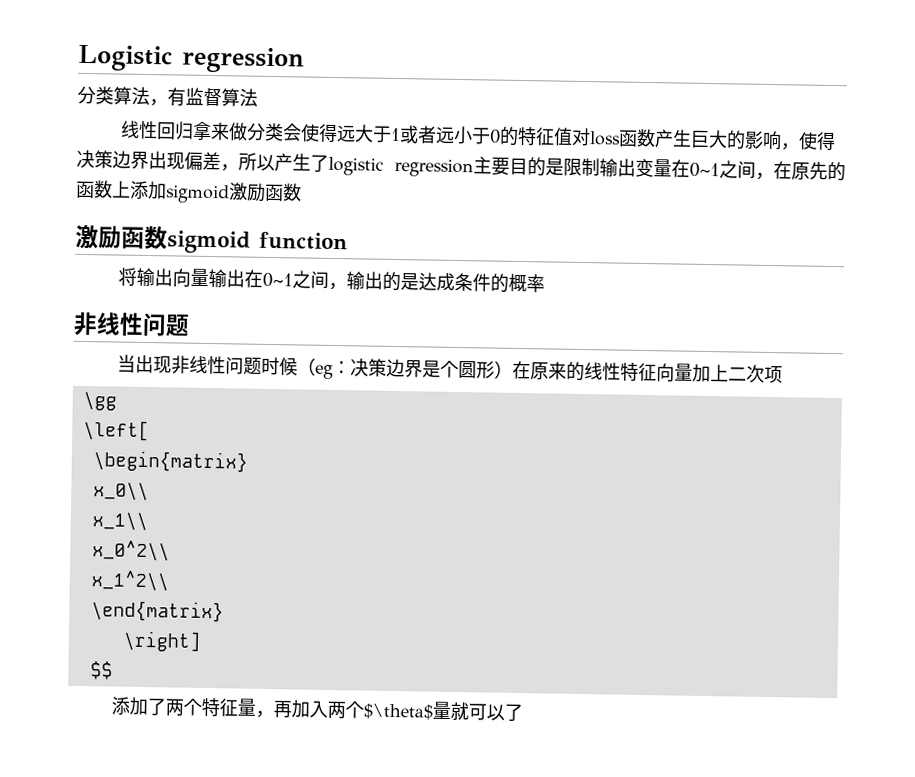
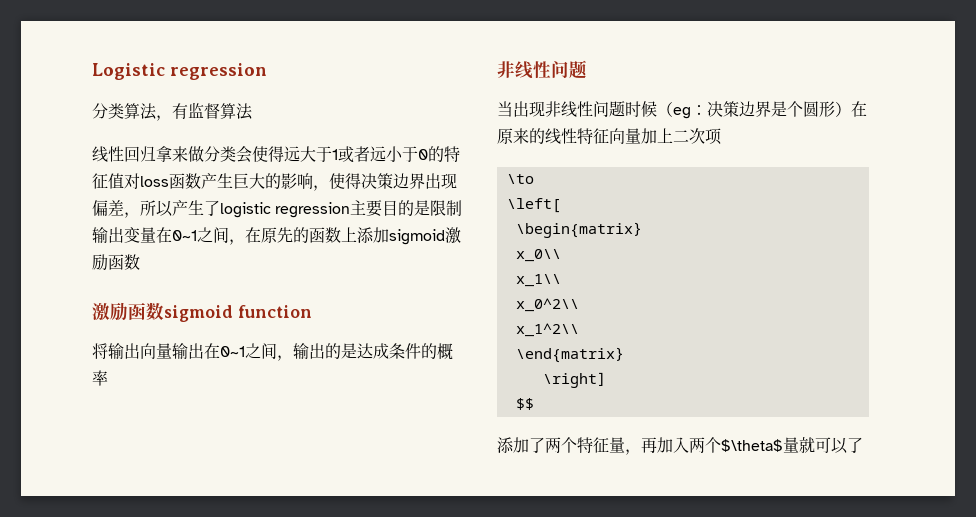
[82,391,117,411] \gg -> [506,174,534,184] \to

